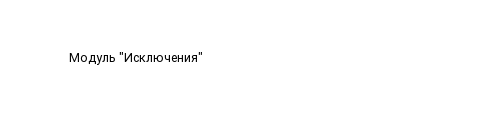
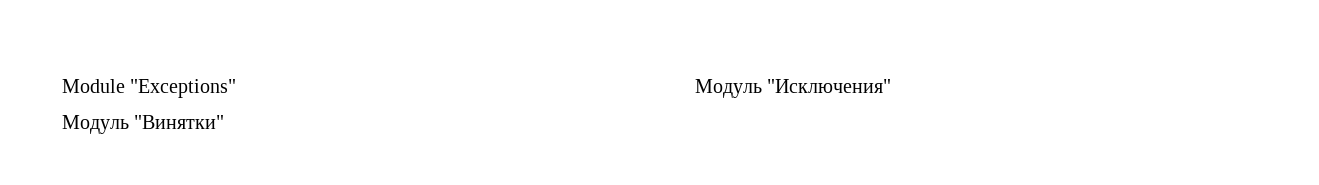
(69, 59) none -> [62,79,237,98] [62,115,225,134] Module "Exceptions" // Модуль "Винятки" //

